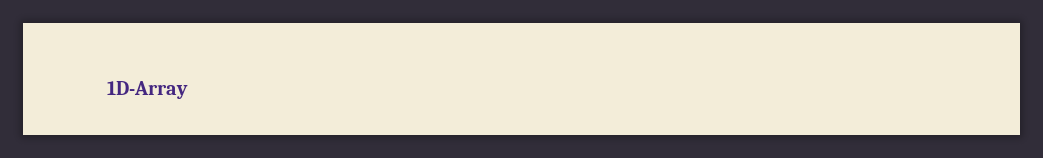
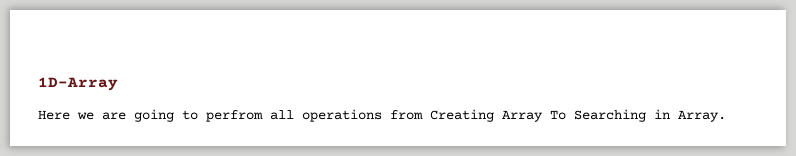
(188, 90) none -> [38,109,726,122] // Here we are going to perfrom all operations from Creating Array To Searching in Array.

